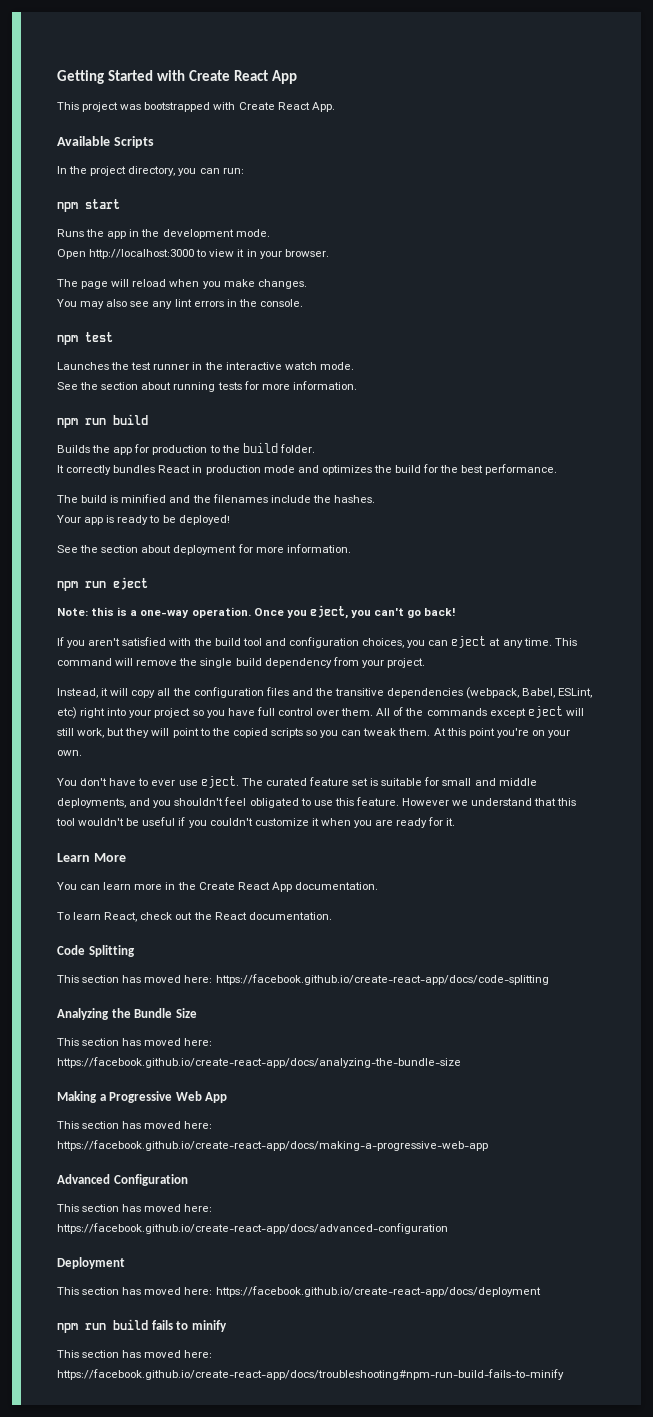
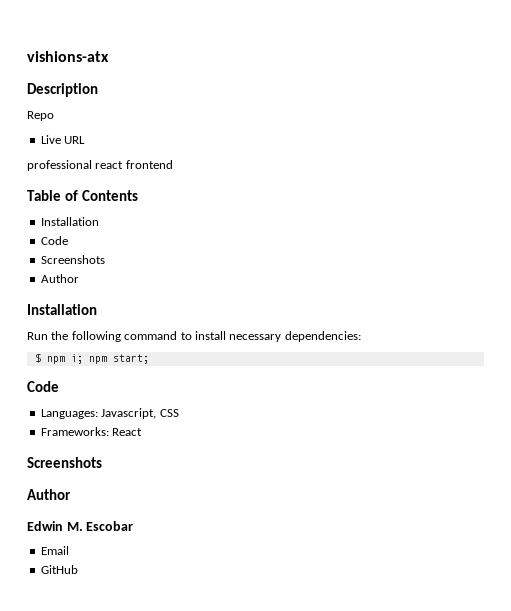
[57,70,297,84] [57,102,335,112] [57,136,154,148] [57,166,244,176] [57,199,120,212] [57,229,270,239] [57,249,329,259] [57,279,307,289] [57,299,303,309] [57,332,113,345] [57,362,354,370] [57,381,357,392] [57,414,148,428] [57,443,315,455] [57,464,558,475] [57,494,375,503] [57,515,230,525] [57,544,351,555] [57,577,148,591] [57,605,457,619] [57,636,577,648] [57,657,425,668] [57,687,593,699] [57,706,584,719] [57,728,571,738] [57,750,82,756] [57,776,537,788] [57,797,577,808] [56,817,456,828] [57,853,126,862] [57,882,378,892] [57,912,332,922] [57,945,135,957] [57,974,549,985] [57,1008,197,1020] [57,1038,213,1046] [57,1057,461,1068] [57,1091,228,1103] [57,1121,213,1129] [57,1140,488,1151] [57,1174,188,1186] [57,1204,213,1212] [57,1223,448,1234] [57,1257,125,1269] [57,1286,541,1297] [57,1319,227,1333] [57,1350,213,1358] [57,1369,564,1380] Getting Started with Create React App // This project was bootstrapped with Create React App. // Available Scripts // In the project directory, you can run: // npm start // Runs the app in the development mode. // Open http://localhost:3000 to view it in your browser. // The page will reload when you make changes. // You may also see any lint errors in the console. // npm test // Launches the test runner in the interactive watch mode. // See the section about running tests for more information. // npm run build // Builds the app for production to the build folder. // It correctly bundles React in production mode and optimizes the build for the best performance. // The build is minified and the filenames include the hashes. // Your app is ready to be deployed! // See the section about deployment for more information. // npm run eject // Note: this is a one-way operation. Once you eject, you can't go back! // If you aren't satisfied with the build tool and configuration choices, you can eject at any time. This command will remove the single build dependency from your project. // Instead, it will copy all the configuration files and the transitive dependencies (webpack, Babel, ESLint, etc) right into your project so you have full control over them. All of the commands except eject will still work, but they will point to the copied scripts so you can tweak them. At this point you're on your own. // You don't have to ever use eject. The curated feature set is suitable for small and middle deployments, and you shouldn't feel obligated to use this feature. However we understand that this tool wouldn't be useful if you couldn't customize it when you are ready for it. // Learn More // You can learn more in the Create React App documentation. // To learn React, check out the React documentation. // Code Splitting // This section has moved here: https://facebook.github.io/create-react-app/docs/code-splitting // Analyzing the Bundle Size // This section has moved here: https://facebook.github.io/create-react-app/docs/analyzing-the-bundle-size // Making a Progressive Web App // This section has moved here: https://facebook.github.io/create-react-app/docs/making-a-progressive-web-app // Advanced Configuration // This section has moved here: https://facebook.github.io/create-react-app/docs/advanced-configuration // Deployment // This section has moved here: https://facebook.github.io/create-react-app/docs/deployment // npm run build fails to minify // This section has moved here: https://facebook.github.io/create-react-app/docs/troubleshooting#npm-run-build-fails-to-minify -> [27,51,109,62] [27,83,98,97] [27,111,54,121] [40,135,86,144] [27,160,173,171] [27,190,138,201] [40,217,99,226] [40,236,68,245] [40,255,105,264] [40,274,79,283] [27,304,97,315] [27,331,361,342] [34,353,149,364] [27,381,59,392] [40,408,179,419] [40,427,143,436] [27,457,102,468] [27,489,71,500] [27,521,134,531] [40,546,69,555] [40,565,78,574] vishions-atx // Description // Repo // Live URL // professional react frontend // Table of Contents // Installation // Code // Screenshots // Author // Installation // Run the following command to install necessary dependencies: // $ npm i; npm start; // Code // Languages: Javascript, CSS // Frameworks: React // Screenshots // Author // Edwin M. Escobar // Email // GitHub

